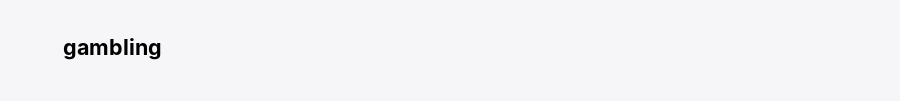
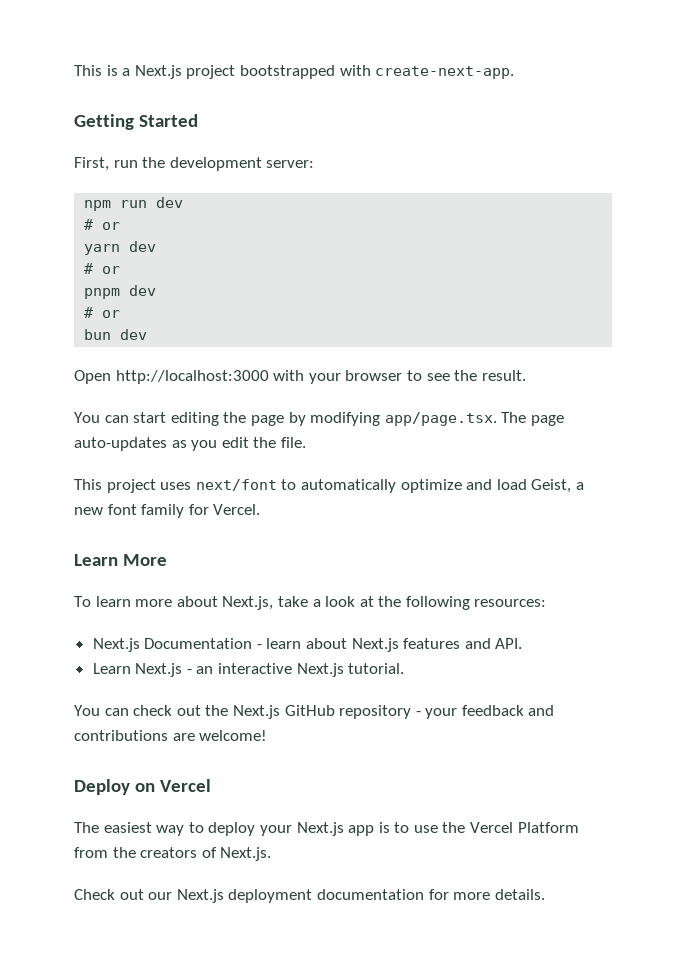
[63,38,162,60] gambling -> [74,65,515,79] [74,114,198,130] [74,157,315,171] [84,197,184,211] [84,219,121,230] [84,241,157,255] [84,263,121,274] [84,285,157,299] [84,307,121,318] [84,329,148,340] [74,370,526,384] [74,412,564,426] [74,437,306,451] [74,479,584,493] [74,504,261,518] [74,554,167,566] [74,596,547,610] [92,638,523,652] [92,663,405,677] [74,705,555,719] [74,730,268,741] [74,779,211,795] [74,822,579,836] [74,847,272,861] [74,889,545,903] This is a Next.js project bootstrapped with create-next-app. // Getting Started // First, run the development server: // npm run dev // # or // yarn dev // # or // pnpm dev // # or // bun dev // Open http://localhost:3000 with your browser to see the result. // You can start editing the page by modifying app/page.tsx. The page auto-updates as you edit the file. // This project uses next/font to automatically optimize and load Geist, a new font family for Vercel. // Learn More // To learn more about Next.js, take a look at the following resources: // Next.js Documentation - learn about Next.js features and API. // Learn Next.js - an interactive Next.js tutorial. // You can check out the Next.js GitHub repository - your feedback and contributions are welcome! // Deploy on Vercel // The easiest way to deploy your Next.js app is to use the Vercel Platform from the creators of Next.js. // Check out our Next.js deployment documentation for more details.

